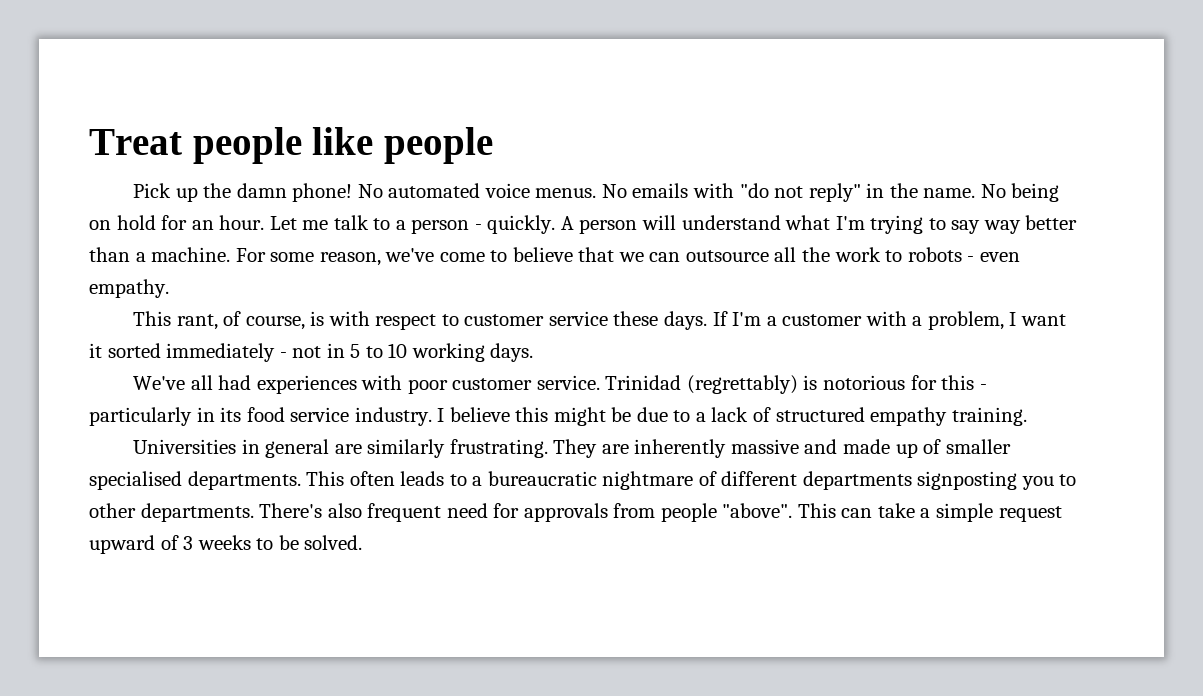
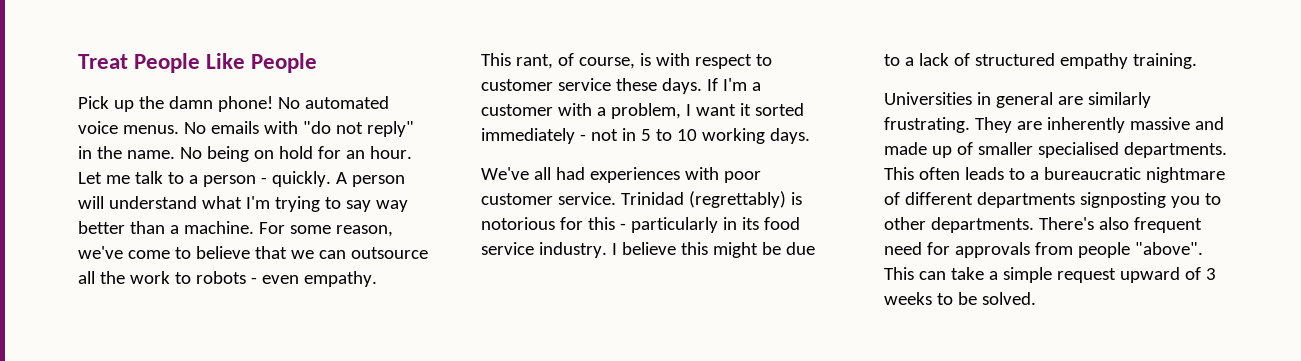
[192,127,493,164] people like people -> [134,53,318,73] People Like People

